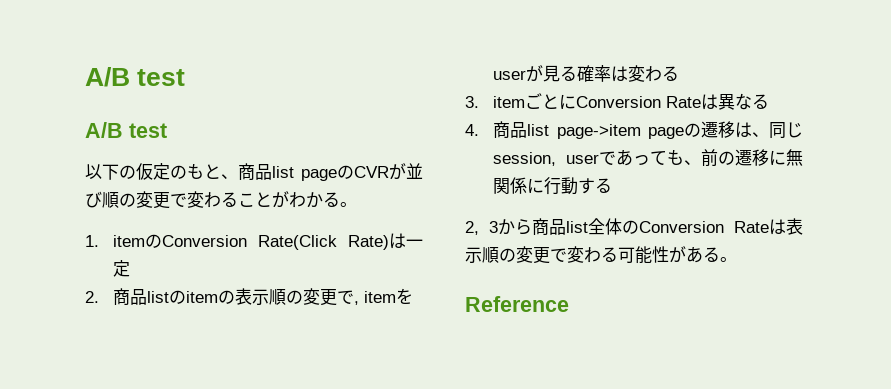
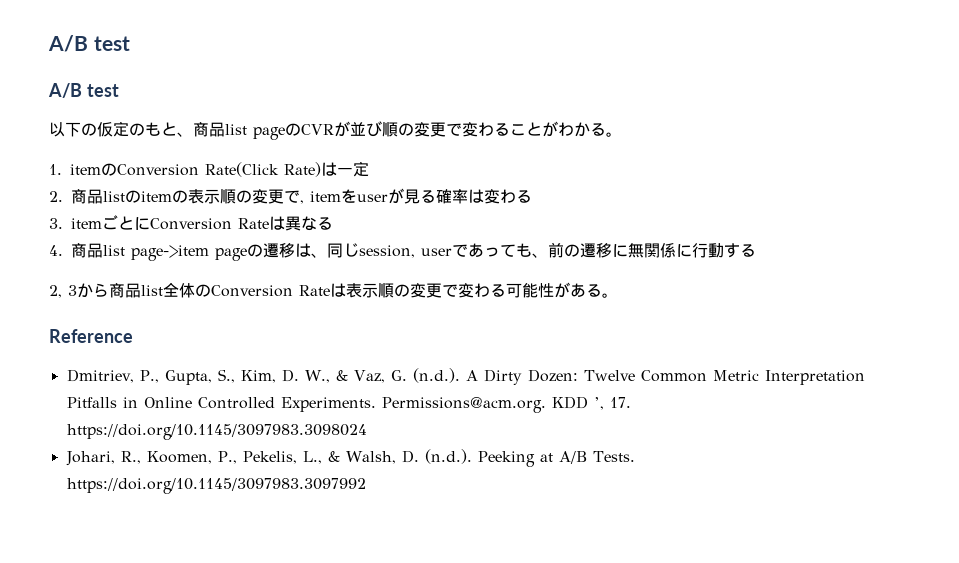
(569, 304) none -> [66,368,865,385] [66,396,631,413] [66,424,367,440] [65,449,635,467] [66,478,366,494] // Dmitriev, P., Gupta, S., Kim, D. W., & Vaz, G. (n.d.). A Dirty Dozen: Twelve Common Metric Interpretation Pitfalls in Online Controlled Experiments. Permissions@acm.org. KDD ’, 17. https://doi.org/10.1145/3097983.3098024 // Johari, R., Koomen, P., Pekelis, L., & Walsh, D. (n.d.). Peeking at A/B Tests. https://doi.org/10.1145/3097983.3097992

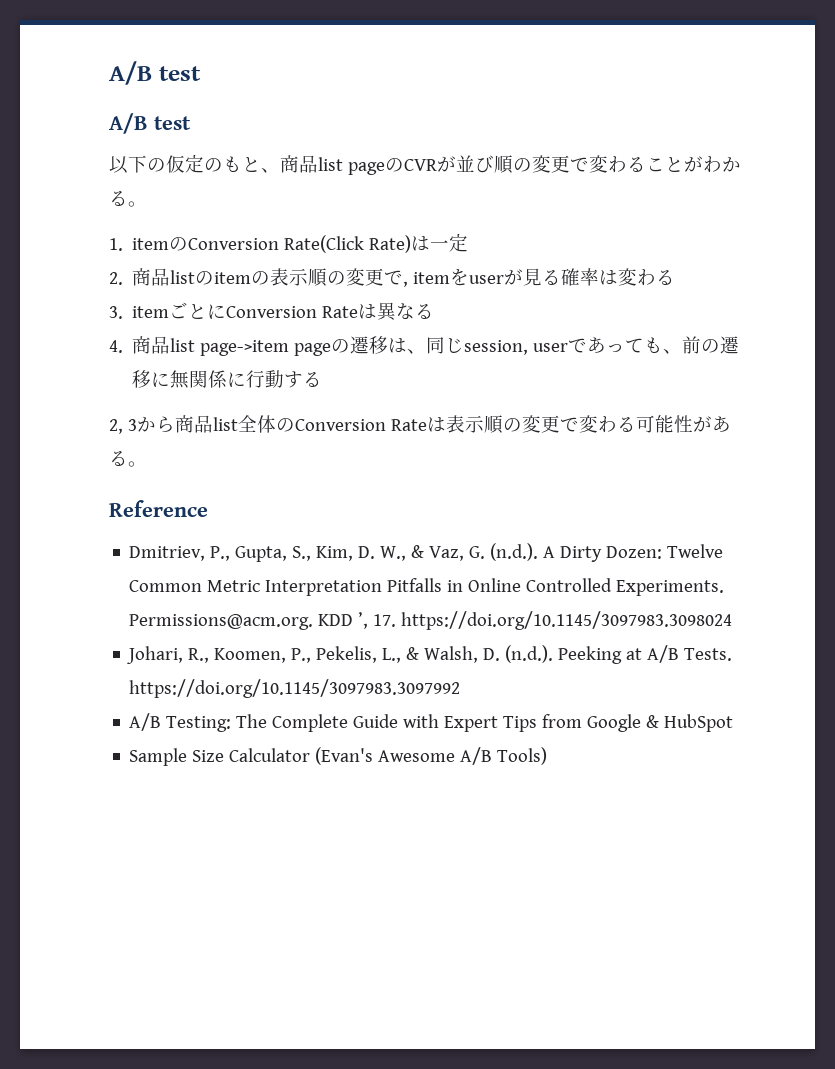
(366, 486) none -> [129,713,734,732] [129,747,548,766] // A/B Testing: The Complete Guide with Expert Tips from Google & HubSpot // Sample Size Calculator (Evan's Awesome A/B Tools)

